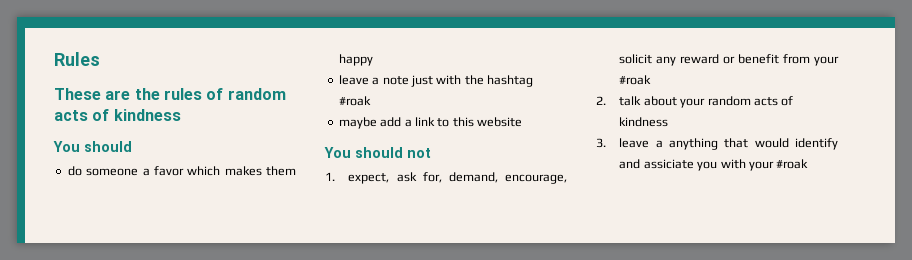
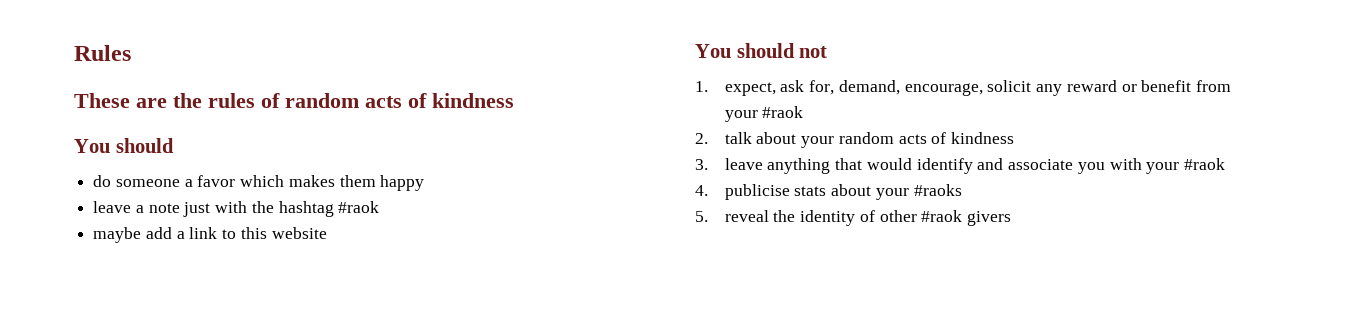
[338,96,371,106] #roak -> [338,201,380,213] #raok
[619,75,652,85] #roak -> [762,106,804,118] #raok
[655,140,663,148] a -> (763, 164) none
[643,159,694,169] assiciate -> [1008,159,1074,170] associate
[776,159,809,169] #roak -> [1183,158,1225,170] [695,184,962,200] [695,210,1012,226] #raok // 4. publicise stats about your #raoks // 5. reveal the identity of other #raok givers

